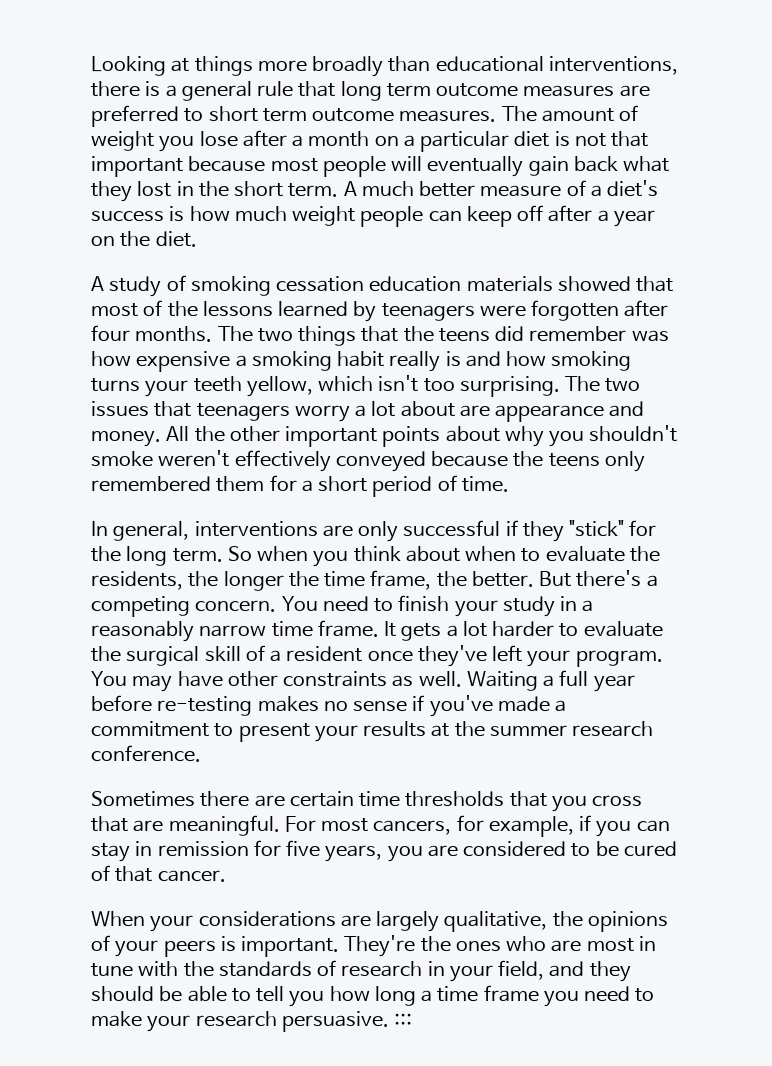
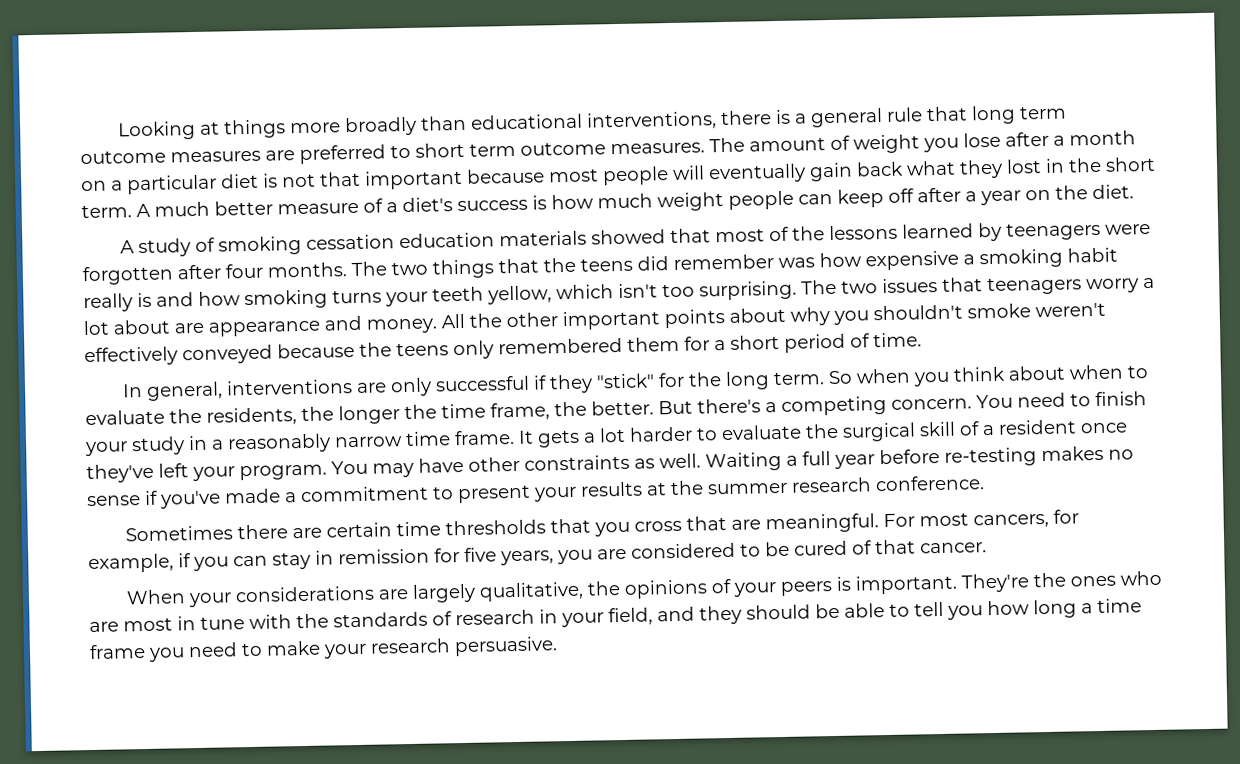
[394,1013,413,1026] ::: -> (558, 646) none

